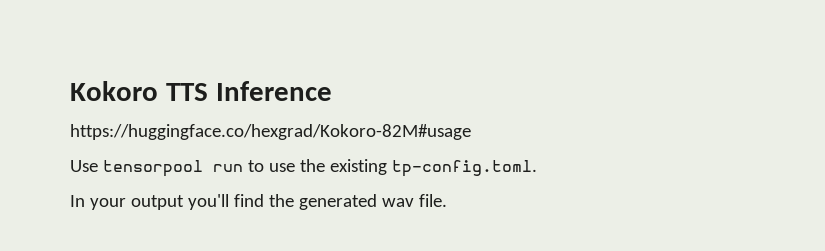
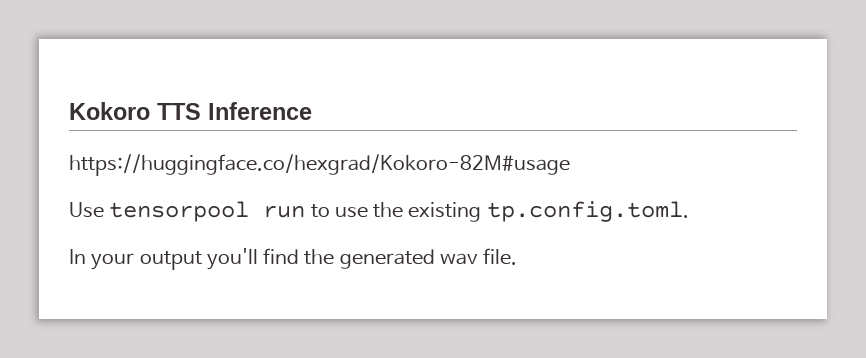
[391,160,537,177] tp-config.toml. -> [486,201,689,222] tp.config.toml.

